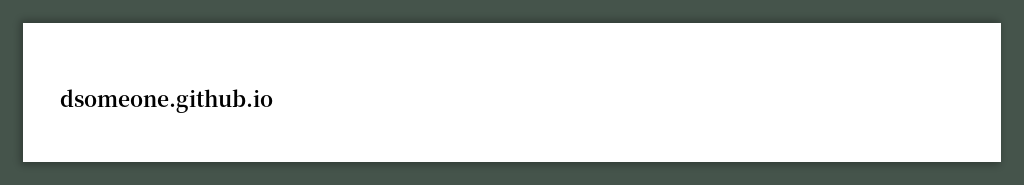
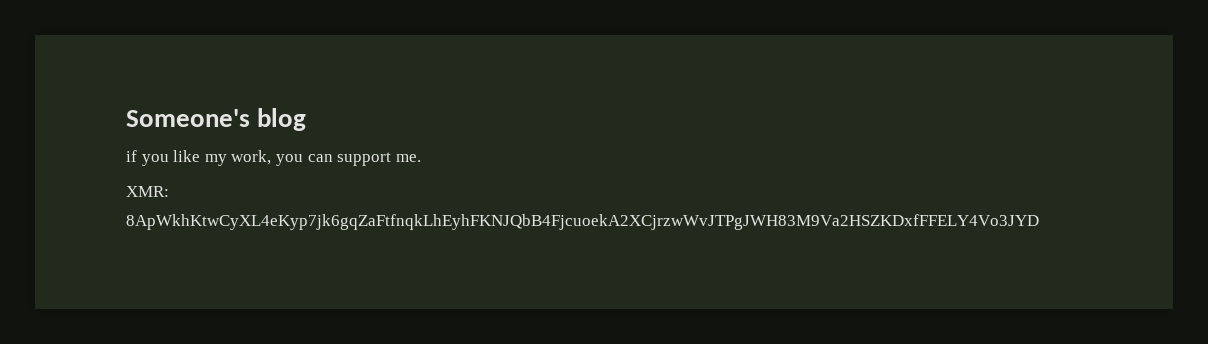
[60,89,273,113] dsomeone.github.io -> [126,108,307,131] [126,150,421,166] [126,186,169,197] [126,214,1039,230] Someone's blog // if you like my work, you can support me. // XMR: 8ApWkhKtwCyXL4eKyp7jk6gqZaFtfnqkLhEyhFKNJQbB4FjcuoekA2XCjrzwWvJTPgJWH83M9Va2HSZKDxfFFELY4Vo3JYD

